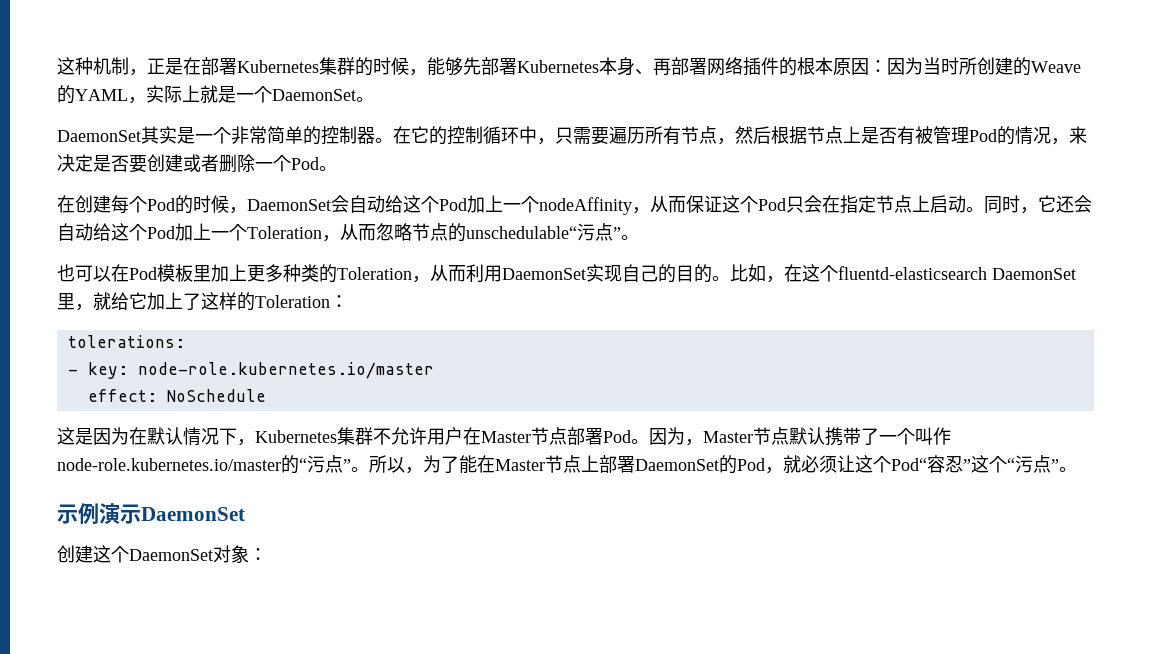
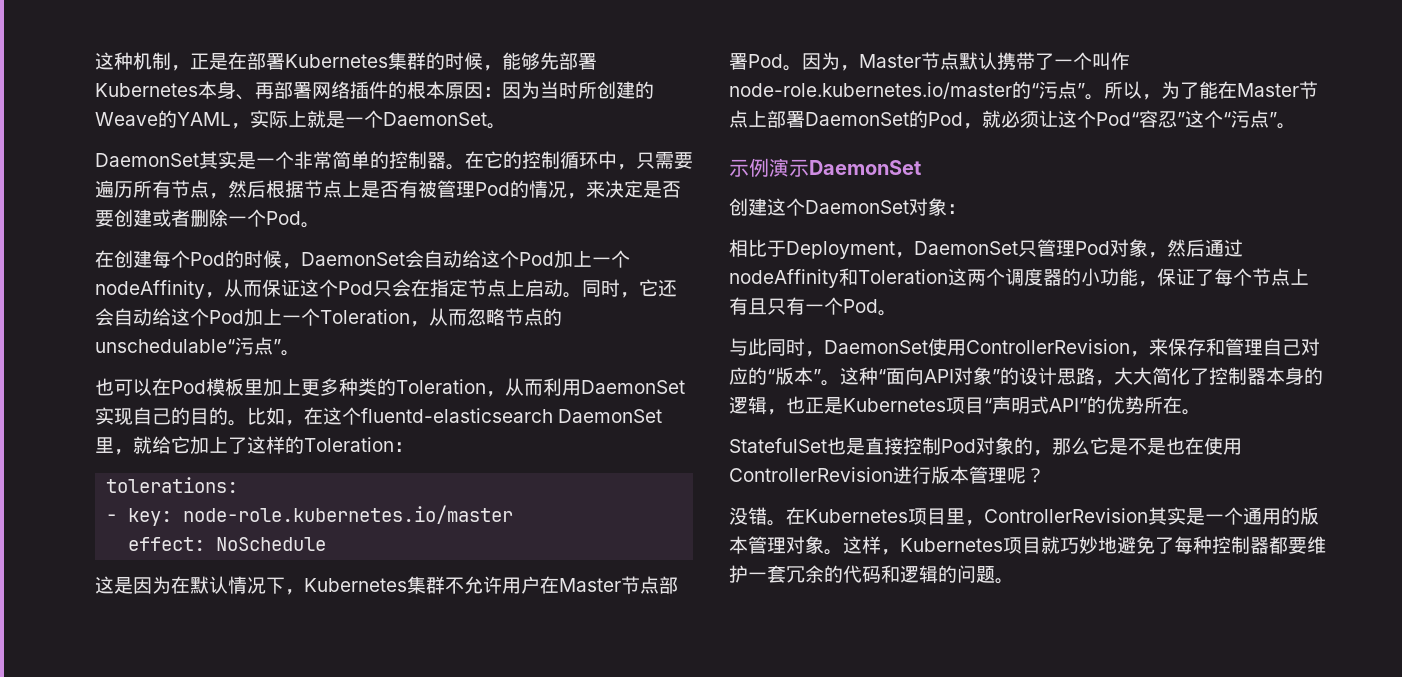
(267, 554) none -> [729,239,1243,259] [729,268,1309,288] [729,297,897,316] [729,338,1320,357] [729,367,1323,386] [729,396,1201,415] [729,437,1242,456] [729,466,1045,484] [729,507,1319,526] [729,536,1326,555] [729,565,1014,584] // 相比于Deployment，DaemonSet只管理Pod对象，然后通过nodeAffinity和Toleration这两个调度器的小功能，保证了每个节点上有且只有一个Pod。 // 与此同时，DaemonSet使用ControllerRevision，来保存和管理自己对应的“版本”。这种“面向API对象”的设计思路，大大简化了控制器本身的逻辑，也正是Kubernetes项目“声明式API”的优势所在。 // StatefulSet也是直接控制Pod对象的，那么它是不是也在使用ControllerRevision进行版本管理呢？ // 没错。在Kubernetes项目里，ControllerRevision其实是一个通用的版本管理对象。这样，Kubernetes项目就巧妙地避免了每种控制器都要维护一套冗余的代码和逻辑的问题。

